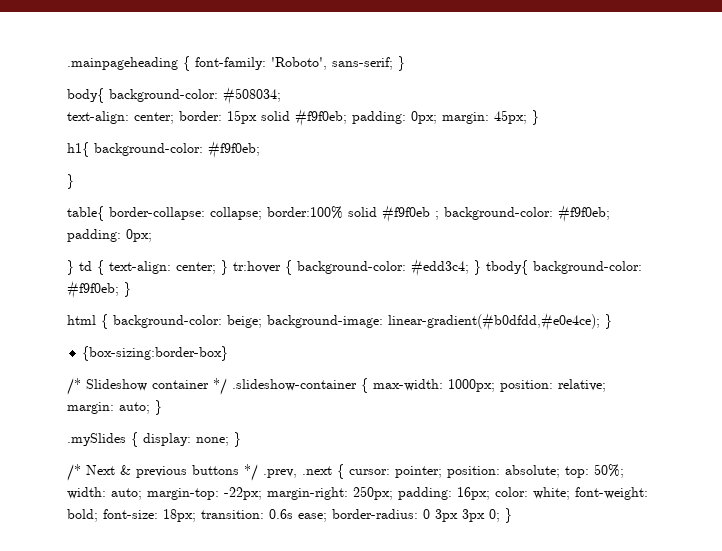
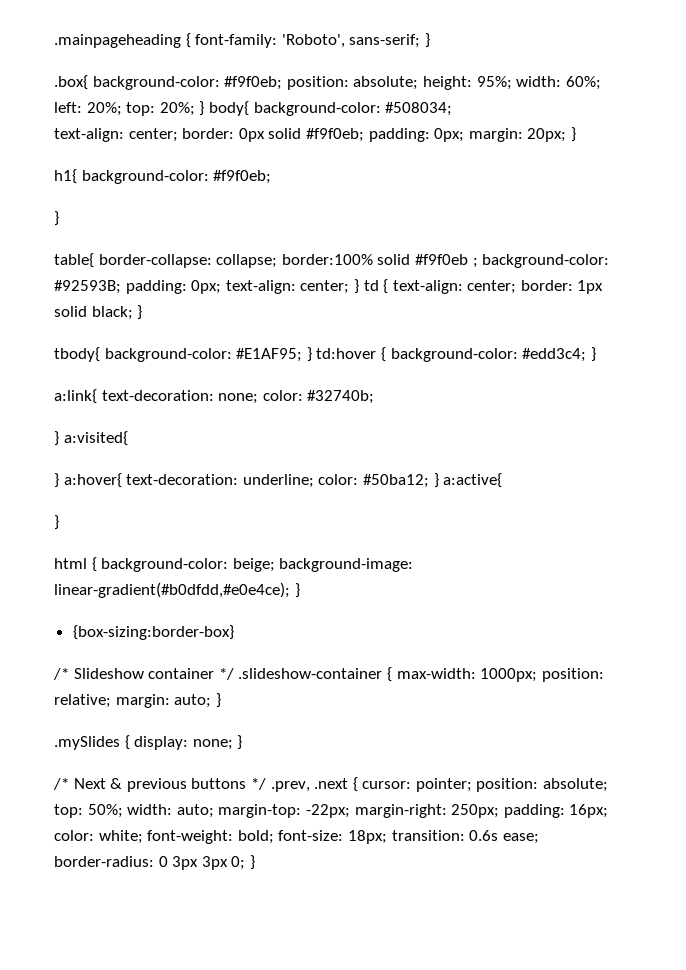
(405, 63) none -> [54,75,601,90] [54,101,205,116] .box{ background-color: #f9f0eb; position: absolute; height: 95%; width: 60%; left: 20%; top: 20%; }
[227,110,257,124] 15px -> [238,128,265,142] 0px
[494,110,527,124] 45px; -> [527,128,567,142] 20px;
[558,205,610,223] [67,229,152,242] #f9f0eb; padding: 0px; // -> [54,280,350,294] #92593B; padding: 0px; text-align: center;
[221,259,642,277] [67,281,119,299] } tr:hover { background-color: #edd3c4; } tbody{ background-color: #f9f0eb; -> [520,280,604,294] [54,305,143,320] [54,347,596,362] [54,389,375,404] [54,431,128,446] [54,473,503,488] border: 1px solid black; } // tbody{ background-color: #E1AF95; } td:hover { background-color: #edd3c4; } // a:link{ text-decoration: none; color: #32740b; // } a:visited{ // } a:hover{ text-decoration: underline; color: #50ba12; } a:active{ //

